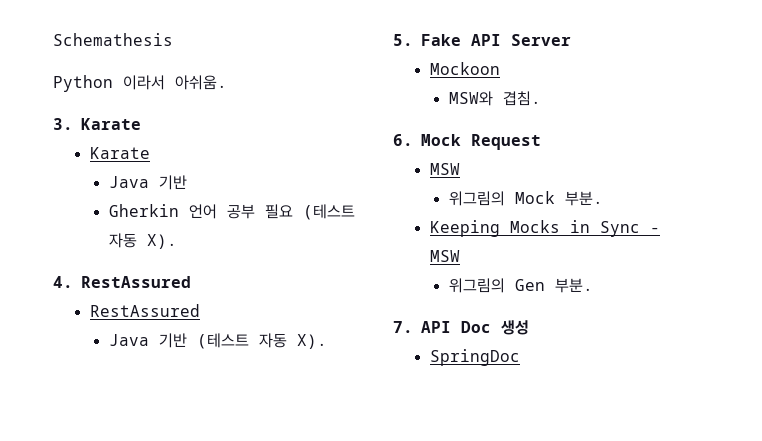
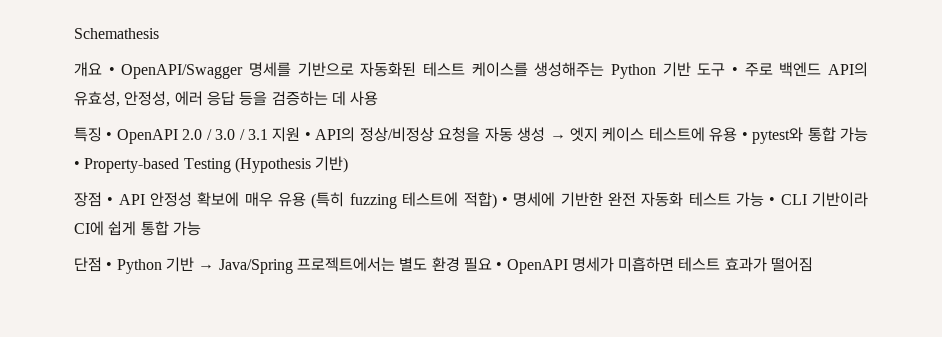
[53,75,227,92] [53,118,141,130] [89,147,150,159] [108,175,187,190] [108,204,355,220] [108,233,177,249] [53,276,191,288] [89,304,200,317] [108,333,327,349] [393,34,571,46] [429,62,500,75] [448,91,541,106] [393,134,541,150] [429,163,460,175] [448,191,603,206] [429,220,660,237] [429,250,460,262] [448,278,593,293] [393,320,529,335] [429,349,520,366] Python 이라서 아쉬움. // 3. Karate // Karate // Java 기반 // Gherkin 언어 공부 필요 (테스트 자동 X). // 4. RestAssured // RestAssured // Java 기반 (테스트 자동 X). // 5. Fake API Server // Mockoon // MSW와 겹침. // 6. Mock Request // MSW // 위그림의 Mock 부분. // Keeping Mocks in Sync - MSW // 위그림의 Gen 부분. // 7. API Doc 생성 // SpringDoc -> [74,62,868,79] [74,91,379,107] [74,127,868,144] [74,156,349,173] [74,192,869,209] [74,221,201,236] [74,257,814,274] 개요 • OpenAPI/Swagger 명세를 기반으로 자동화된 테스트 케이스를 생성해주는 Python 기반 도구 • 주로 백엔드 API의 유효성, 안정성, 에러 응답 등을 검증하는 데 사용 // 특징 • OpenAPI 2.0 / 3.0 / 3.1 지원 • API의 정상/비정상 요청을 자동 생성 → 엣지 케이스 테스트에 유용 • pytest와 통합 가능 • Property-based Testing (Hypothesis 기반) // 장점 • API 안정성 확보에 매우 유용 (특히 fuzzing 테스트에 적합) • 명세에 기반한 완전 자동화 테스트 가능 • CLI 기반이라 CI에 쉽게 통합 가능 // 단점 • Python 기반 → Java/Spring 프로젝트에서는 별도 환경 필요 • OpenAPI 명세가 미흡하면 테스트 효과가 떨어짐

